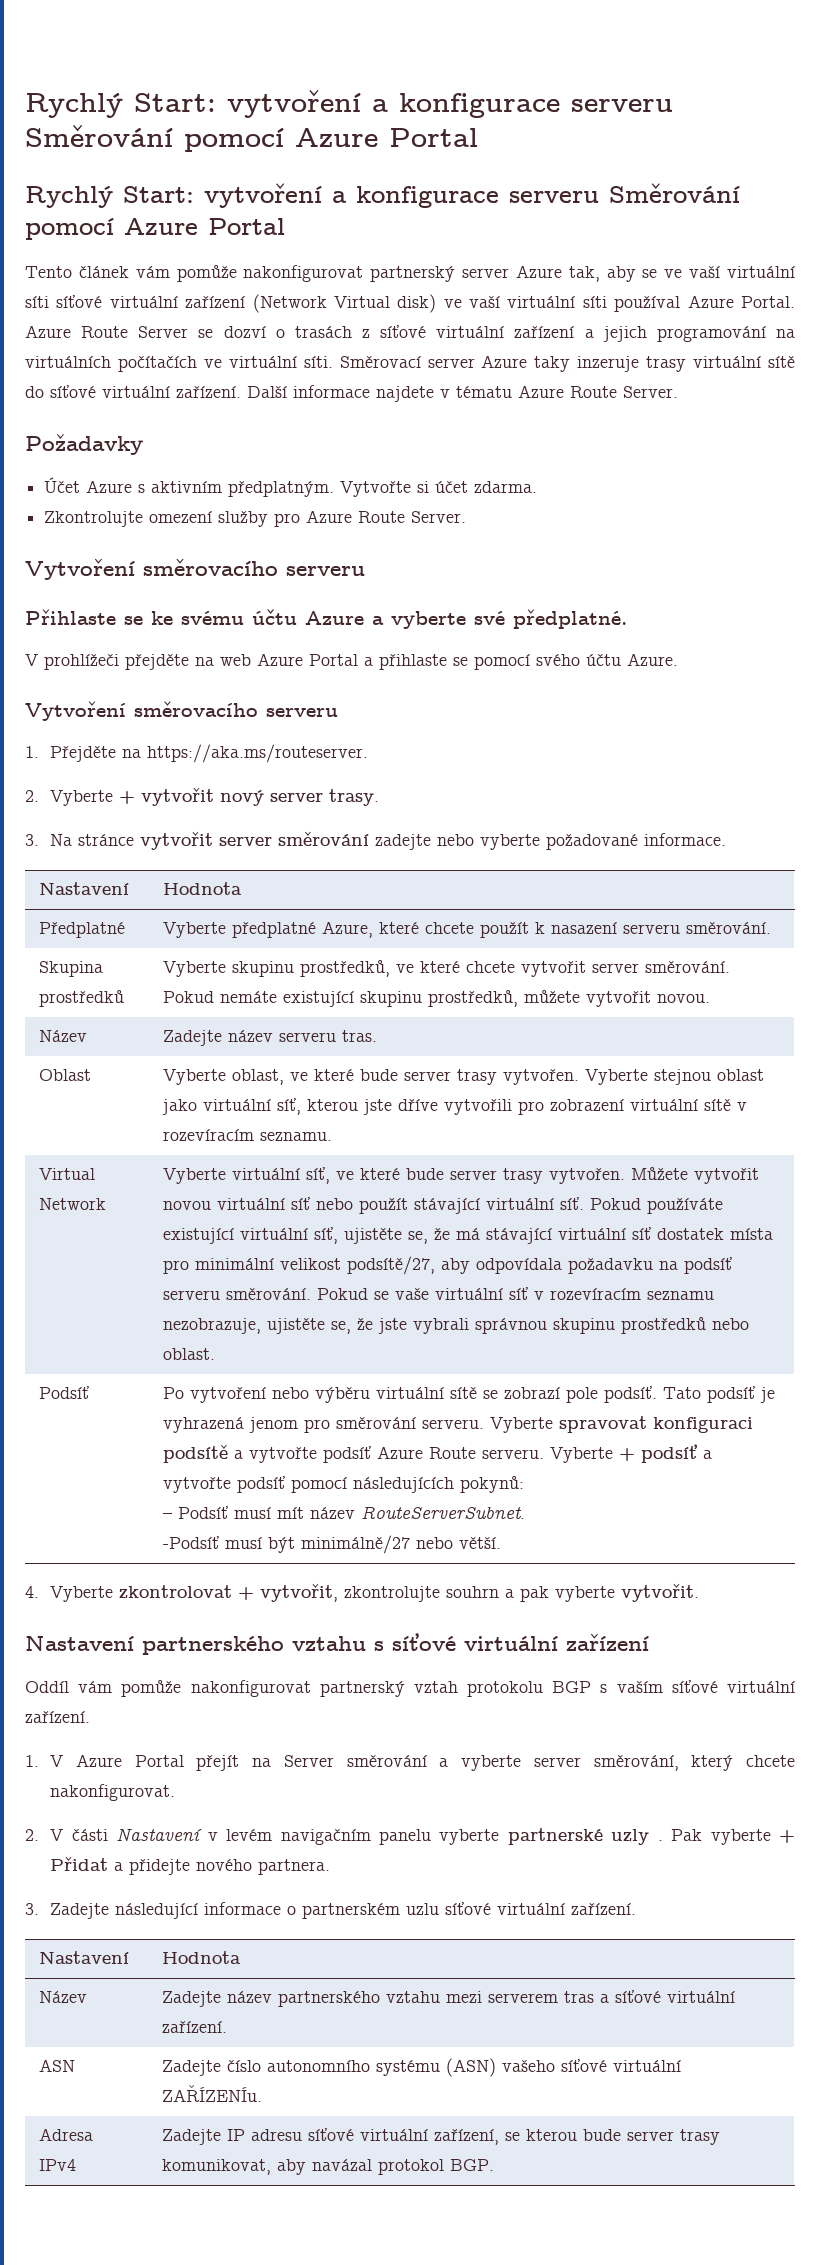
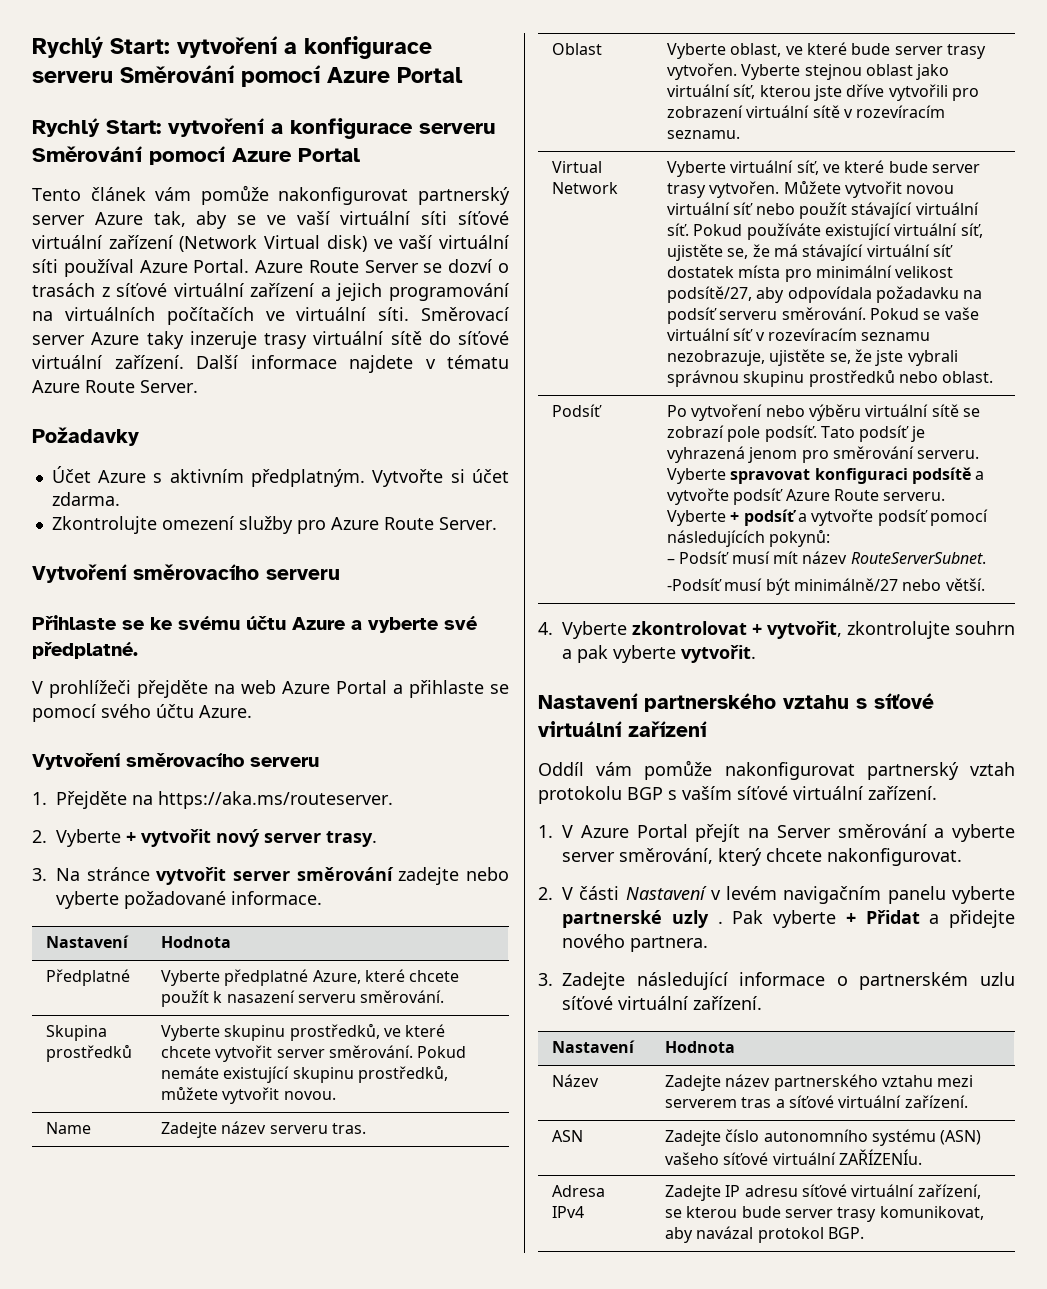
[38,1030,87,1042] Název -> [45,1122,91,1134] Name

